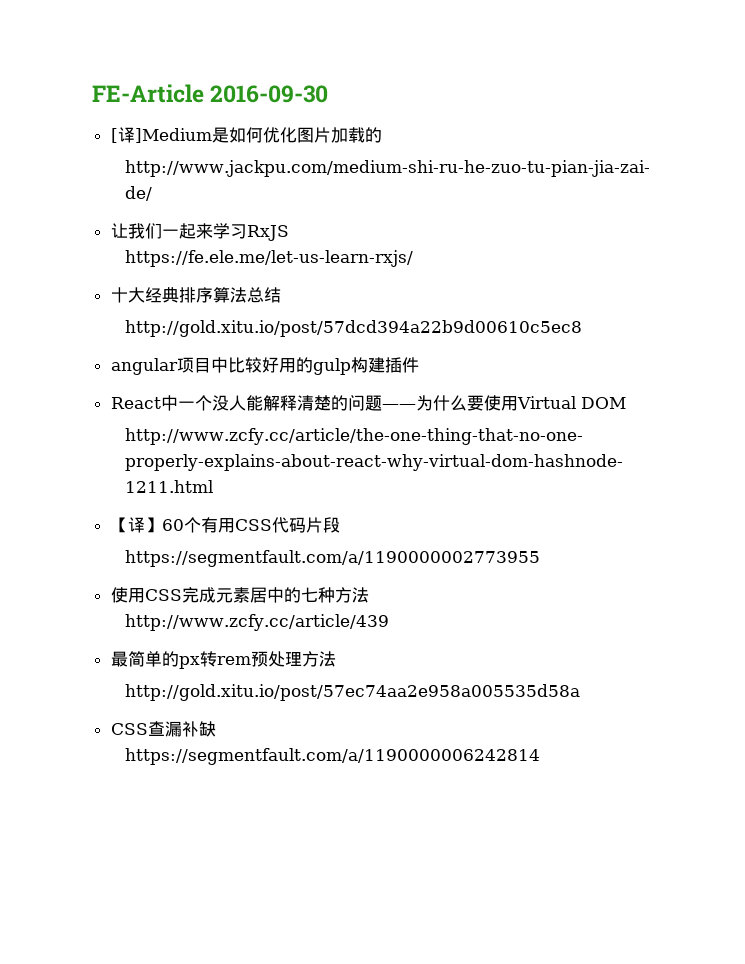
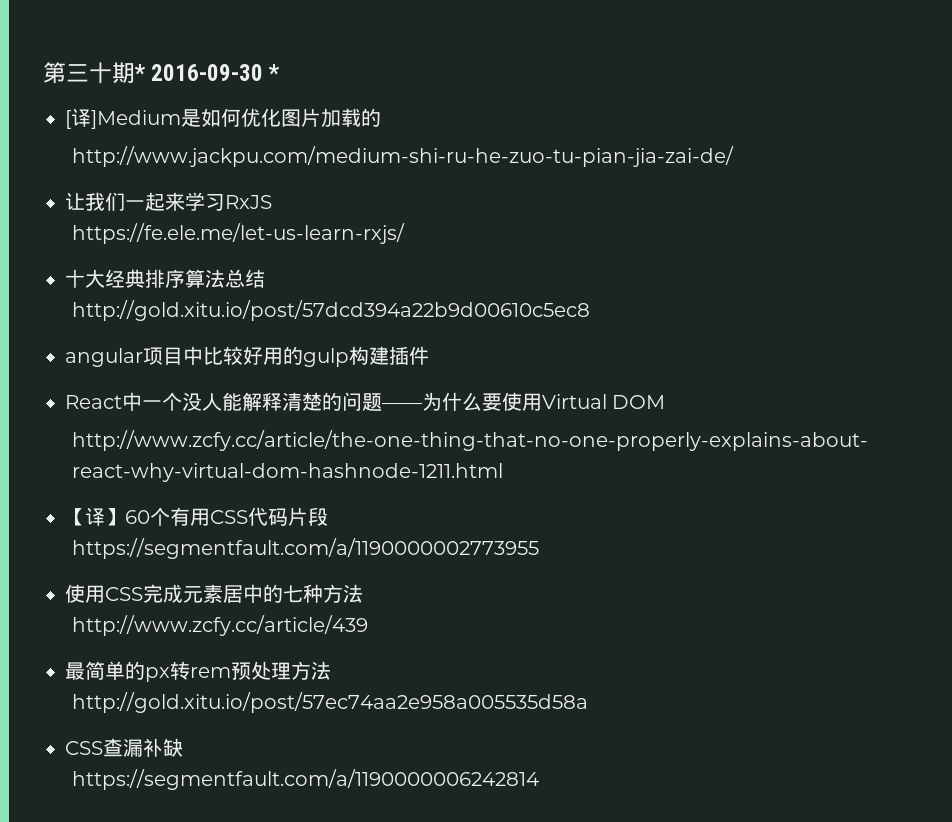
[92,84,204,103] FE-Article -> [43,62,145,84] 第三十期*
(329, 94) none -> [268,64,280,81] *

